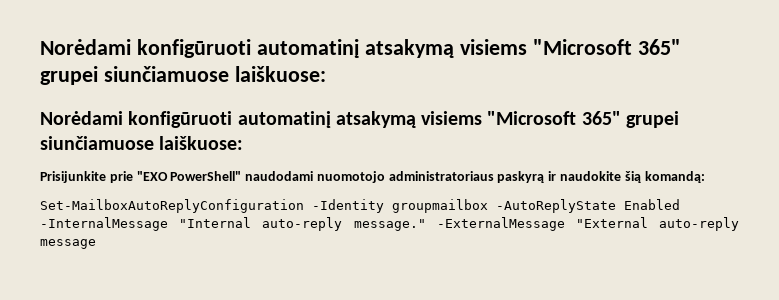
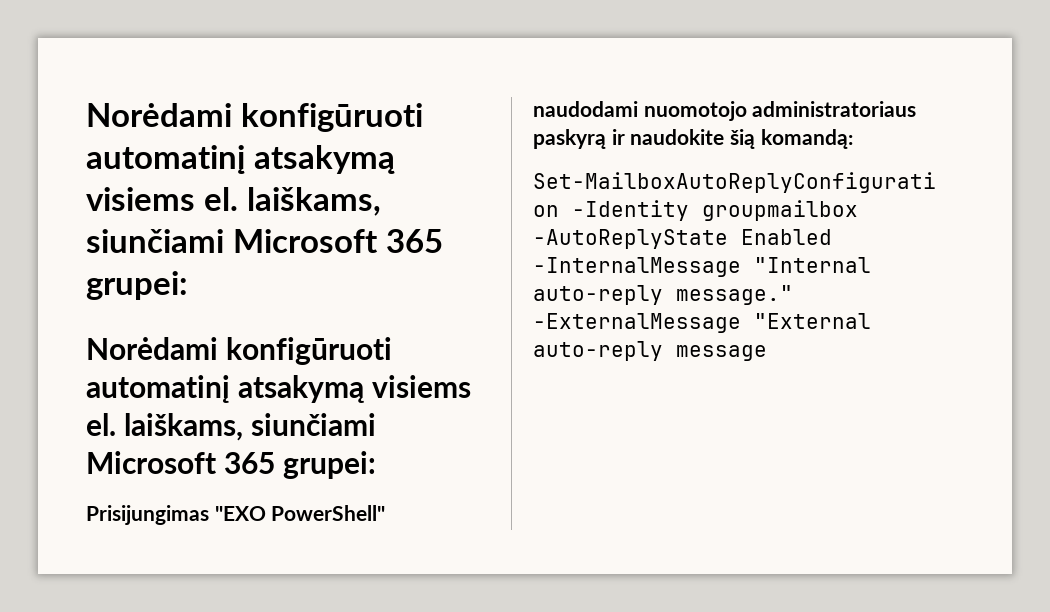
[40,39,681,58] [40,66,326,85] [40,111,679,128] [40,136,244,150] [40,171,133,183] Norėdami konfigūruoti automatinį atsakymą visiems "Microsoft 365" grupei siunčiamuose laiškuose: // Norėdami konfigūruoti automatinį atsakymą visiems "Microsoft 365" grupei siunčiamuose laiškuose: // Prisijunkite prie -> [86,103,423,132] [86,145,395,174] [86,187,381,216] [86,229,443,253] [86,271,188,300] [86,337,392,365] [86,375,471,403] [86,413,376,441] [86,451,376,479] [86,505,209,525] Norėdami konfigūruoti automatinį atsakymą visiems el. laiškams, siunčiami Microsoft 365 grupei: // Norėdami konfigūruoti automatinį atsakymą visiems el. laiškams, siunčiami Microsoft 365 grupei: // Prisijungimas

